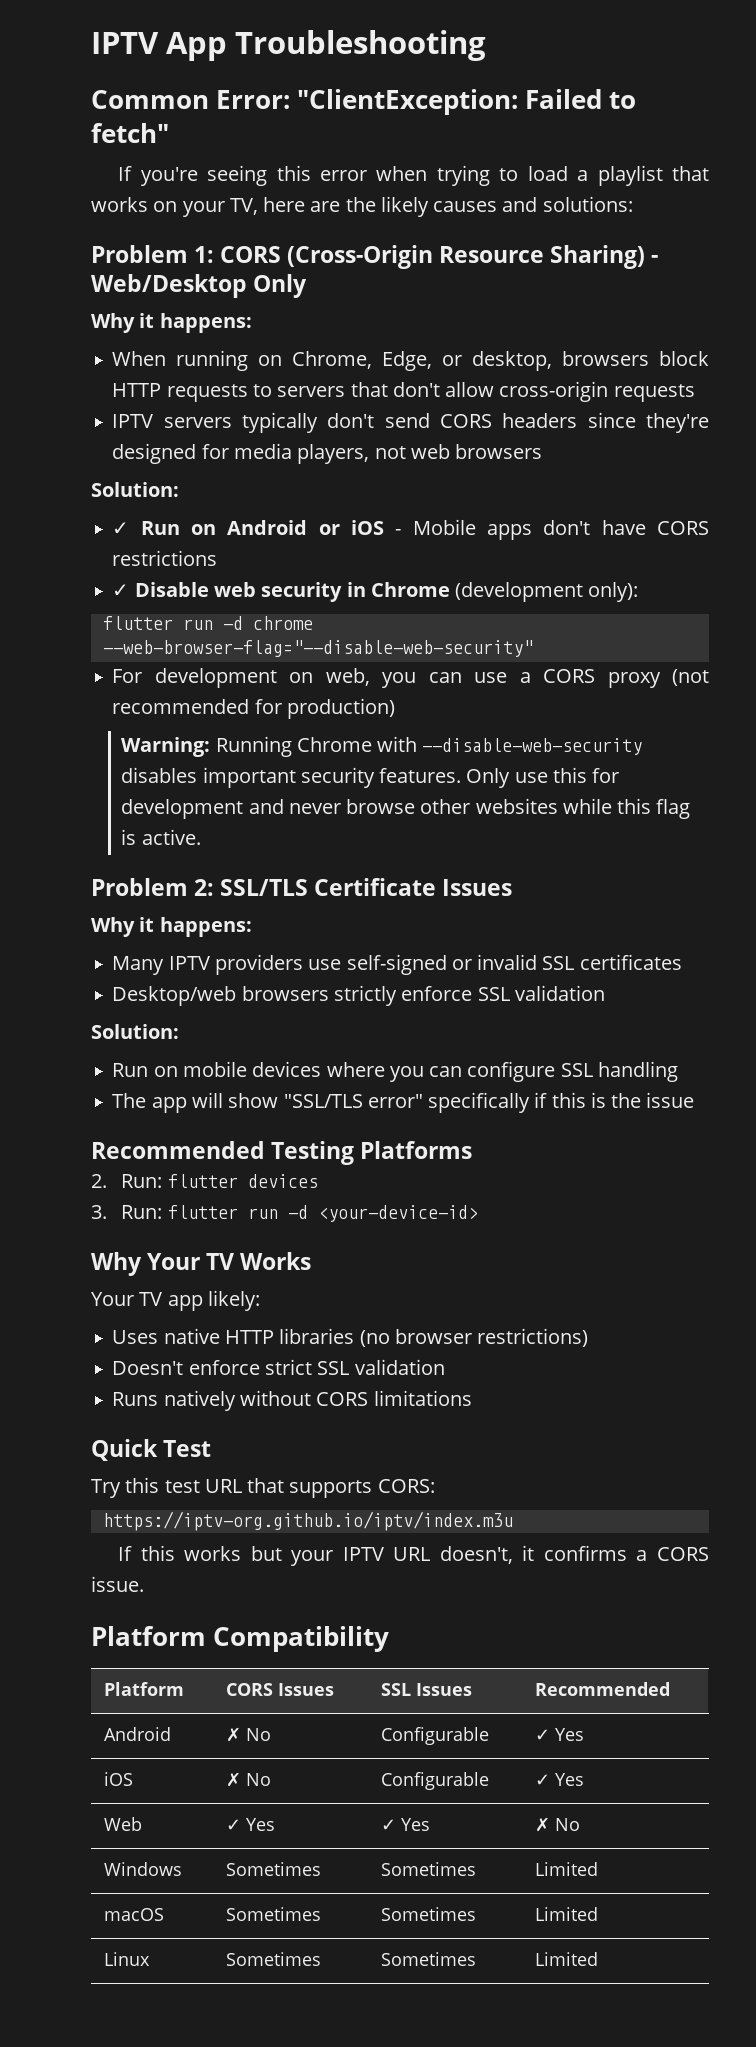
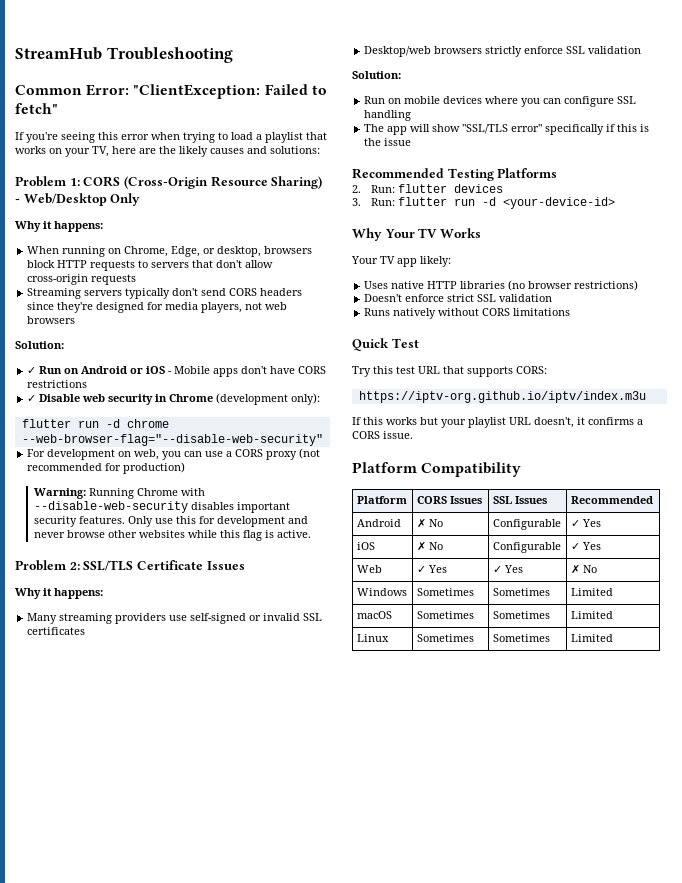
[91,32,228,61] IPTV App -> [15,47,102,60] StreamHub
[112,414,154,428] IPTV -> [27,288,82,299] Streaming
[168,956,210,970] IPTV -> [59,613,113,624] streaming
[342,1547,384,1561] IPTV -> [468,417,506,428] playlist

